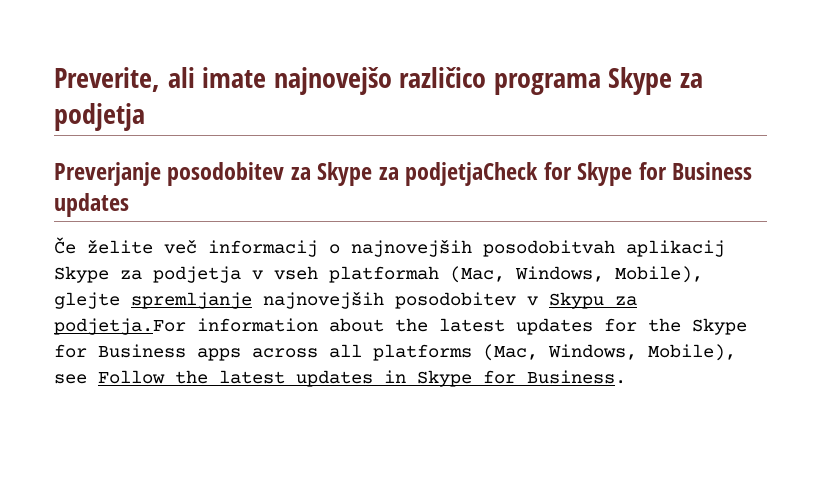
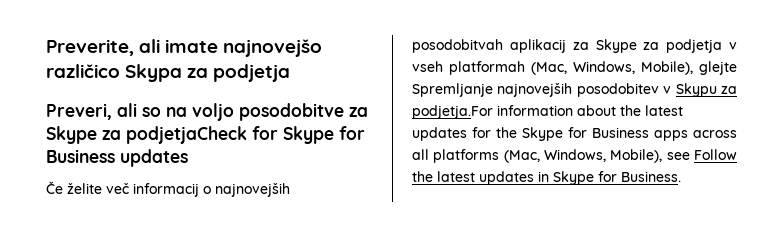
[493,67,673,95] programa Skype -> [125,64,183,82] Skypa
[54,162,285,186] Preverjanje posodobitev -> [46,103,344,121] Preveri, ali so na voljo posodobitve
(725, 248) none -> [572,42,589,50] za
[131,292,252,309] spremljanje -> [412,83,493,97] Spremljanje

